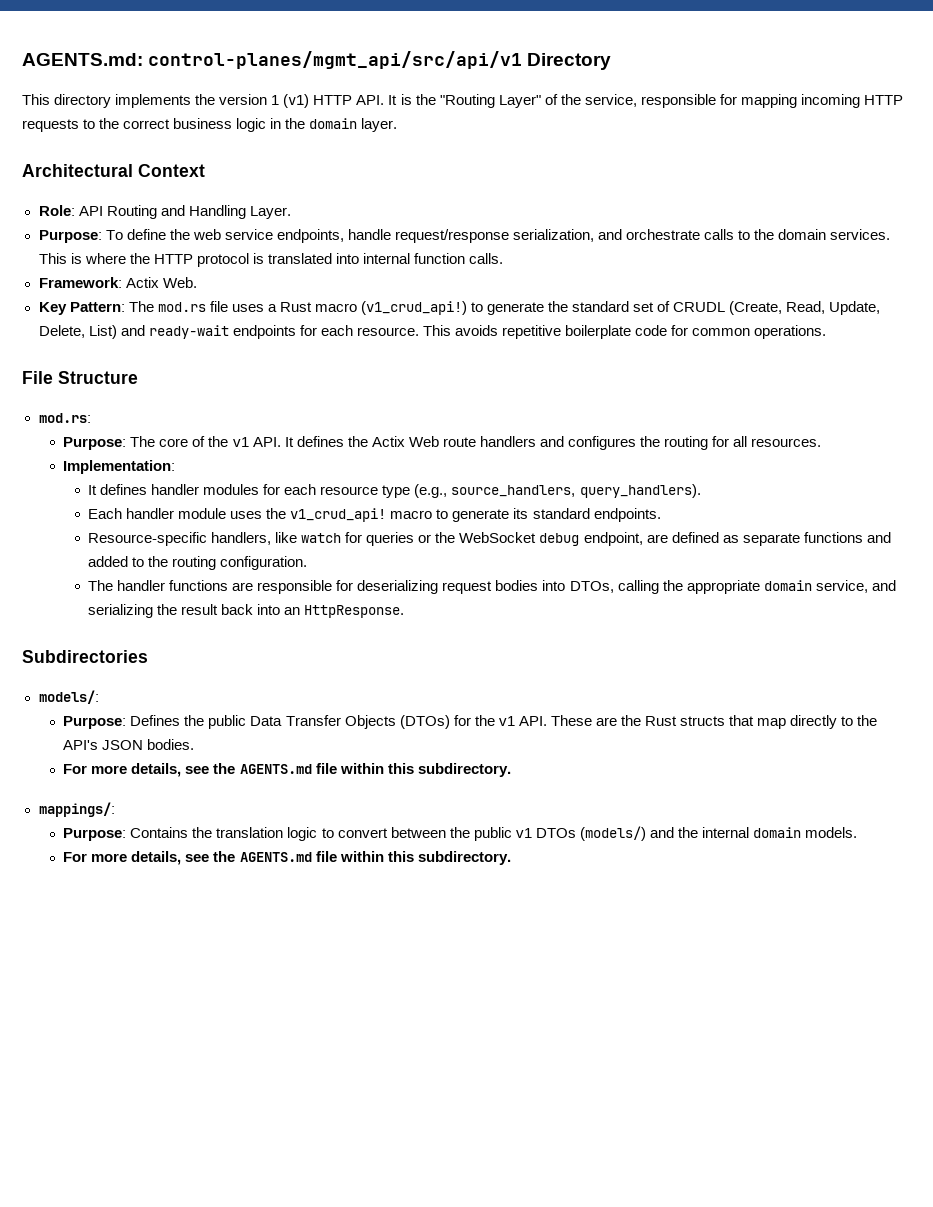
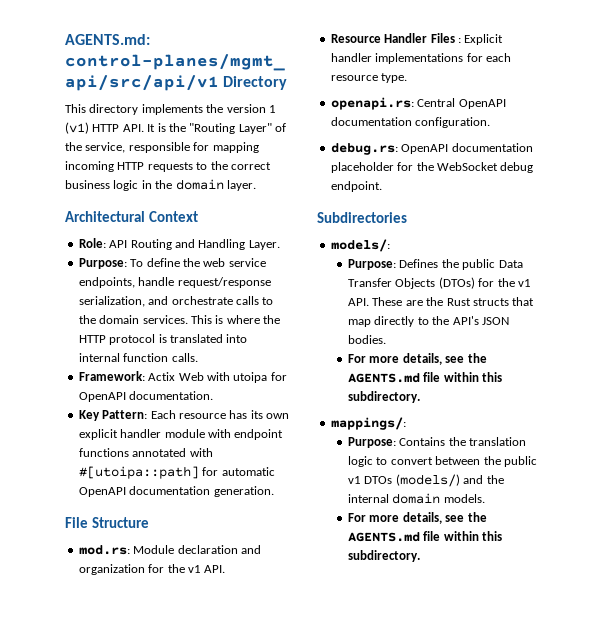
[162,277,197,288] [38,301,881,315] [38,325,827,339] [22,371,138,384] [38,413,91,423] [63,436,822,450] [63,460,176,474] [88,484,701,498] [88,508,661,522] [88,532,891,546] [88,556,308,570] [88,580,896,594] [88,604,405,618] Web. // Key Pattern: The mod.rs file uses a Rust macro (v1_crud_api!) to generate the standard set of CRUDL (Create, Read, Update, Delete, List) and ready-wait endpoints for each resource. This avoids repetitive boilerplate code for common operations. // File Structure // mod.rs: // Purpose: The core of the v1 API. It defines the Actix Web route handlers and configures the routing for all resources. // Implementation: // It defines handler modules for each resource type (e.g., source_handlers, query_handlers). // Each handler module uses the v1_crud_api! macro to generate its standard endpoints. // Resource-specific handlers, like watch for queries or the WebSocket debug endpoint, are defined as separate functions and added to the routing configuration. // The handler functions are responsible for deserializing request bodies into DTOs, calling the appropriate domain service, and serializing the result back into an HttpResponse. -> [178,372,287,383] [78,391,214,402] [78,410,289,421] [78,429,284,440] [78,448,213,457] [78,466,275,479] [78,486,274,497] [65,517,149,528] [78,545,261,555] [78,564,226,575] [330,33,504,45] [330,53,511,64] [330,73,408,83] [330,97,506,110] [330,117,491,128] [330,143,533,155] [330,162,534,173] [330,181,382,192] Web with utoipa for OpenAPI documentation. // Key Pattern: Each resource has its own explicit handler module with endpoint functions annotated with #[utoipa::path] for automatic OpenAPI documentation generation. // File Structure // mod.rs: Module declaration and organization for the v1 API. // Resource Handler Files : Explicit handler implementations for each resource type. // openapi.rs: Central OpenAPI documentation configuration. // debug.rs: OpenAPI documentation placeholder for the WebSocket debug endpoint.

